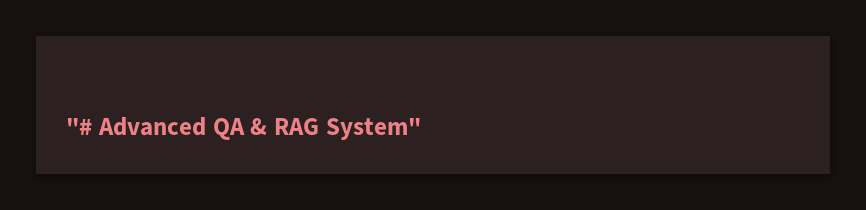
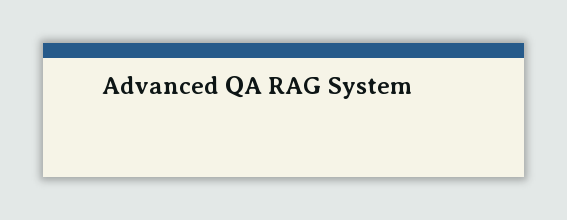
[66,118,92,135] "# -> (102, 85) none
[250,118,421,140] & RAG System" -> [268,77,412,99] RAG System

